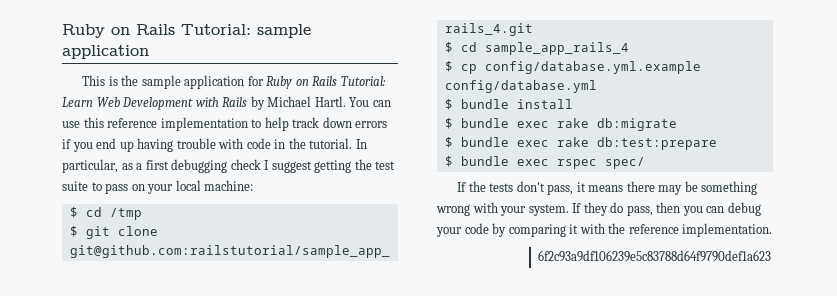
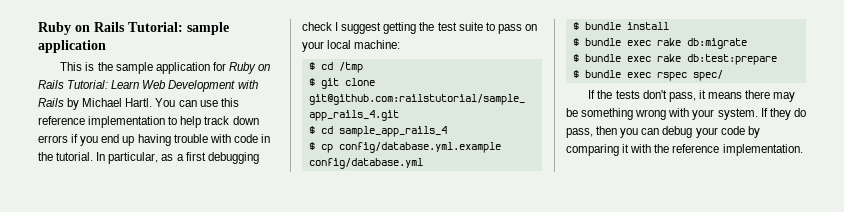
[537,250,771,262] // 6f2c93a9df106239e5c83788d64f9790def1a623 -> (803, 150) none

